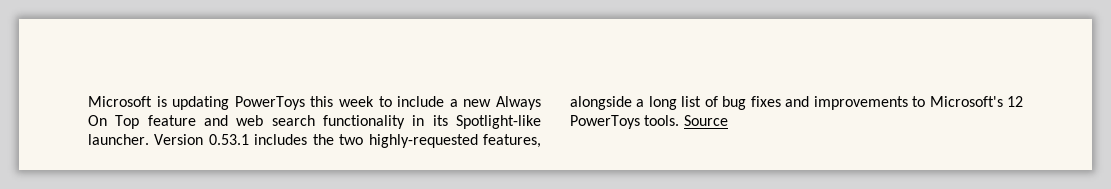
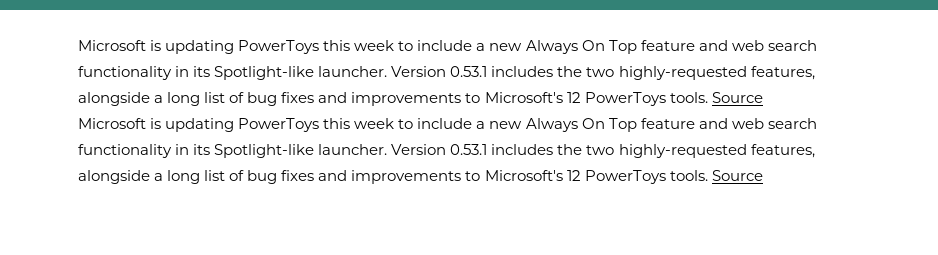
(728, 120) none -> [78,118,817,132] [78,144,815,158] [78,170,763,184] // Microsoft is updating PowerToys this week to include a new Always On Top feature and web search functionality in its Spotlight-like launcher. Version 0.53.1 includes the two highly-requested features, alongside a long list of bug fixes and improvements to Microsoft's 12 PowerToys tools. Source

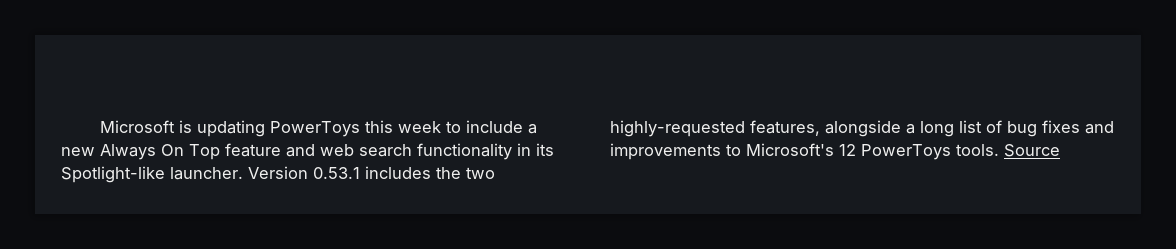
[78,118,817,132] [78,144,815,158] [78,170,763,184] // Microsoft is updating PowerToys this week to include a new Always On Top feature and web search functionality in its Spotlight-like launcher. Version 0.53.1 includes the two highly-requested features, alongside a long list of bug fixes and improvements to Microsoft's 12 PowerToys tools. Source -> (1060, 150) none

